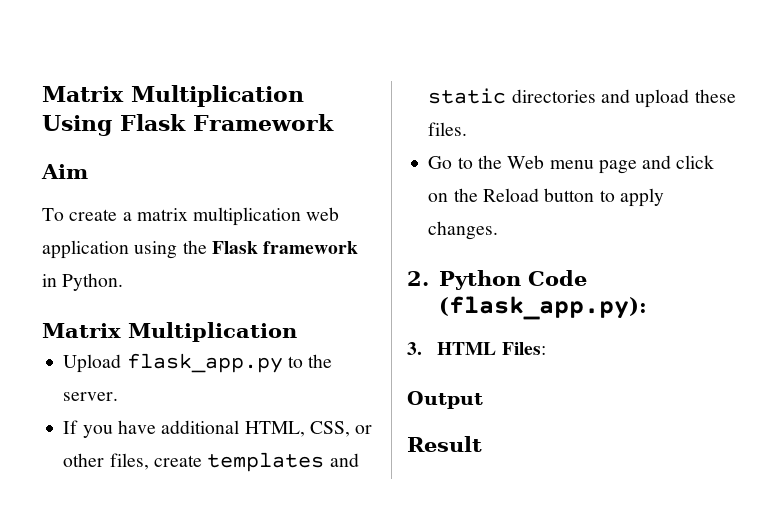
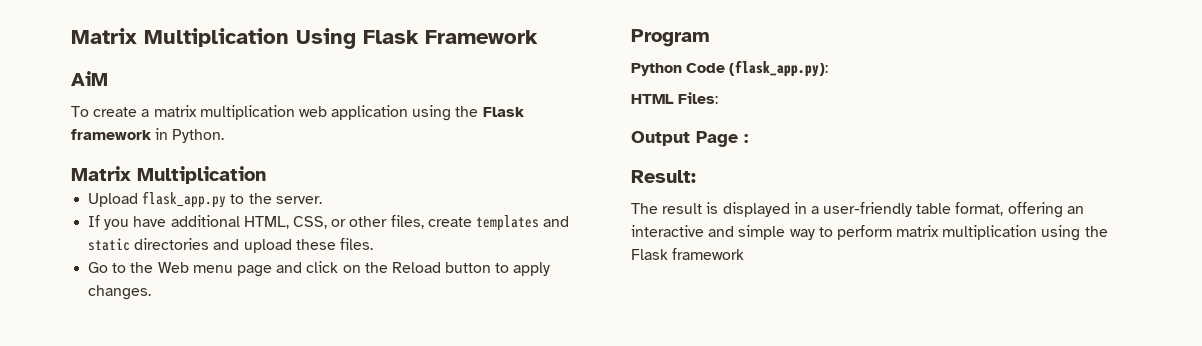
[41,164,88,179] Aim -> [71,71,108,86] AiM
[407,271,429,286] 2. -> [631,29,710,47] Program //
[407,342,422,355] 3. -> (829, 68) none
[407,436,482,452] // Result -> [696,131,748,147] [631,170,696,183] [631,202,1084,218] [631,225,1108,241] [631,248,745,260] Page : // Result: // The result is displayed in a user-friendly table format, offering an interactive and simple way to perform matrix multiplication using the Flask framework

